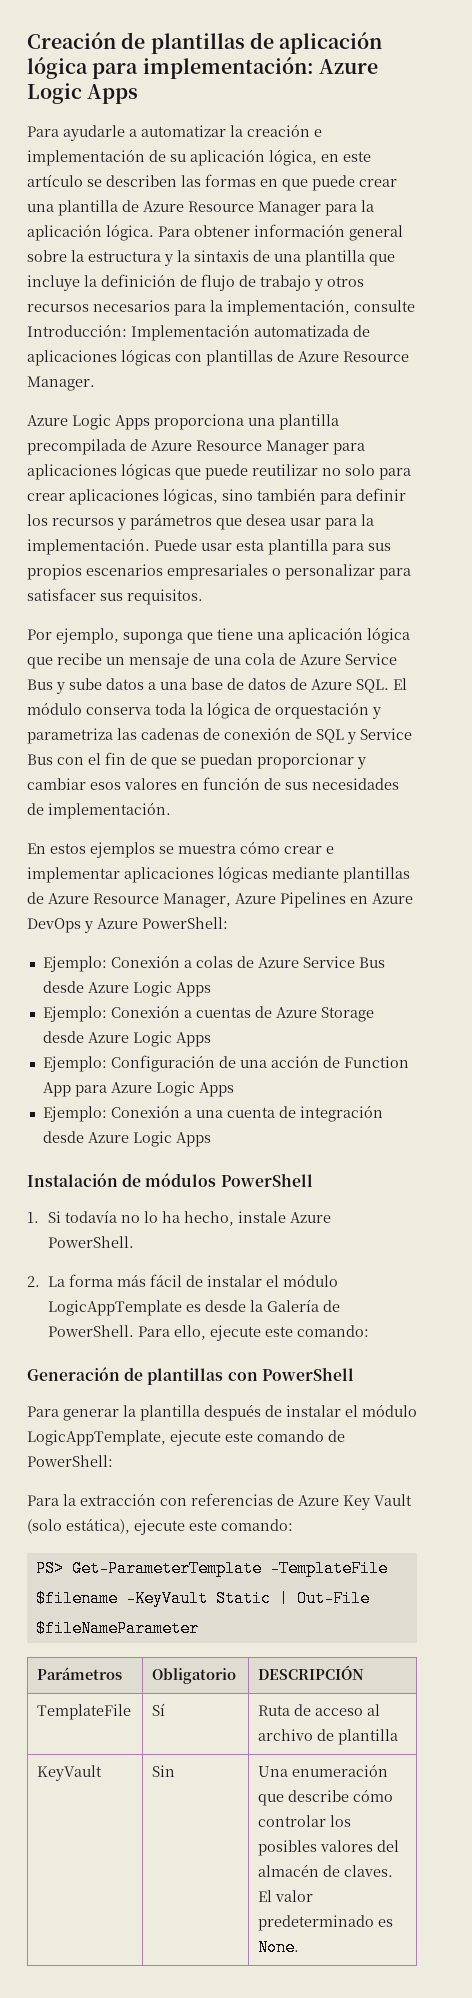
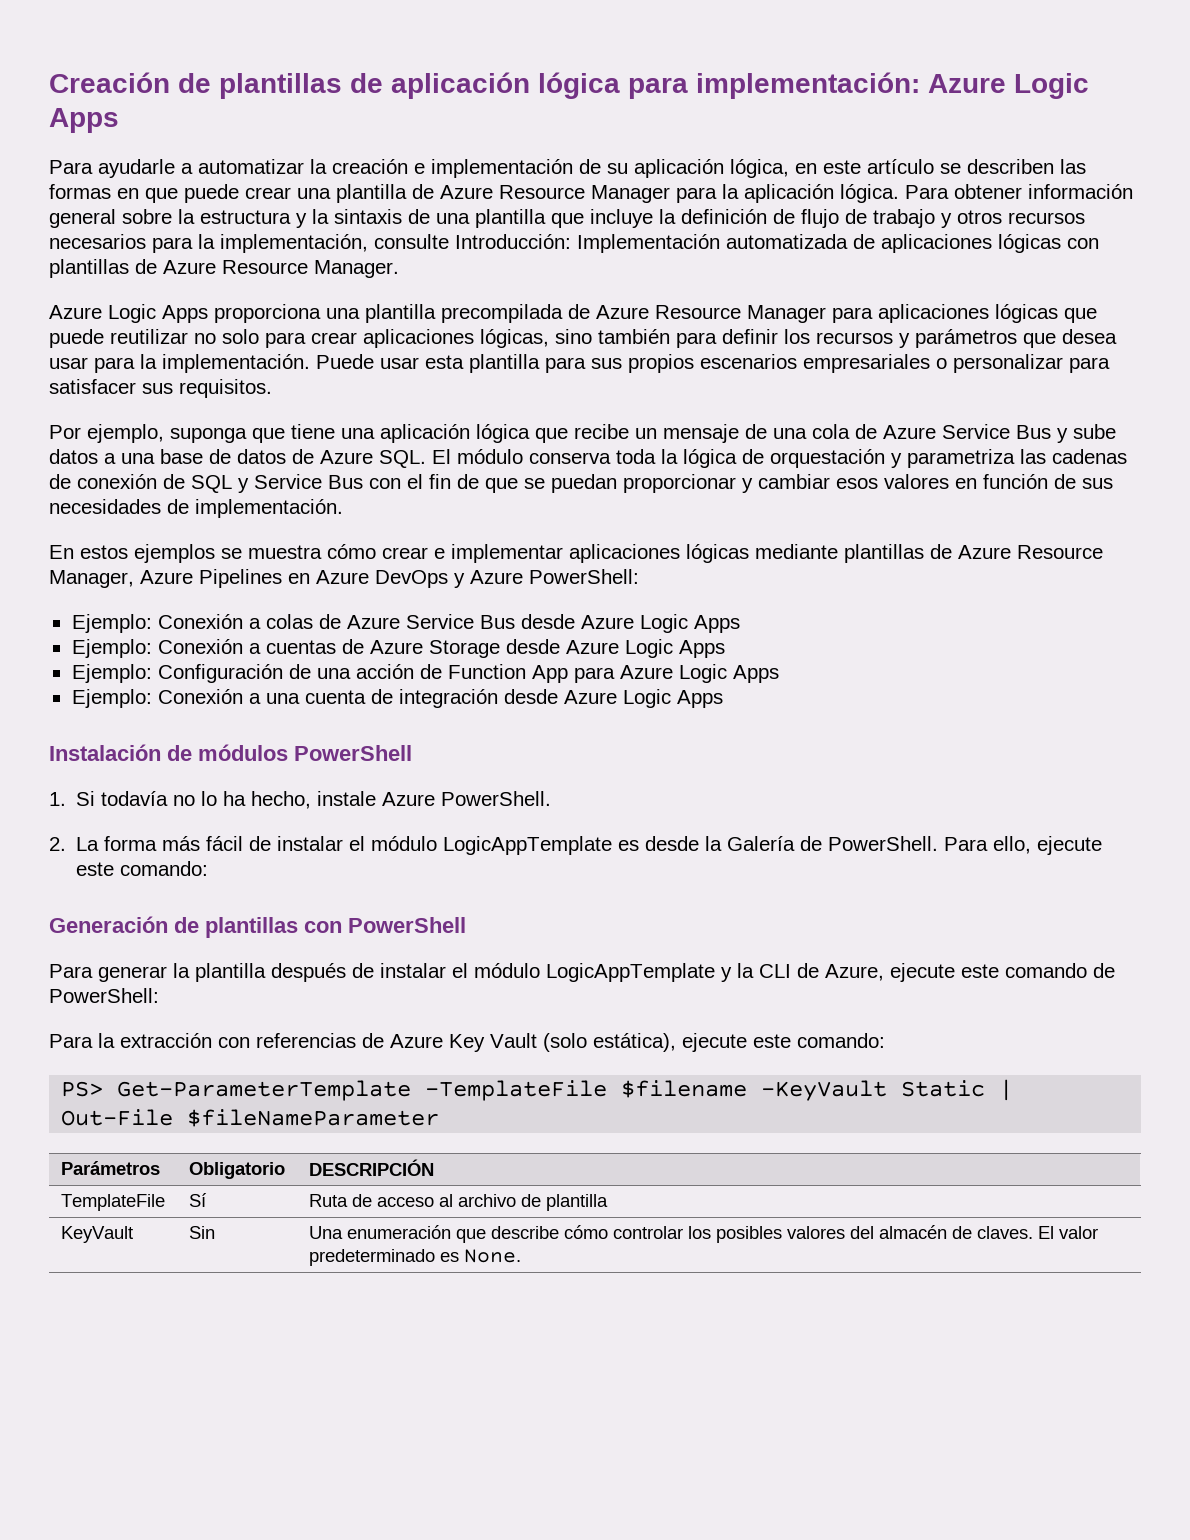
[27,1430,166,1446] LogicAppTemplate, -> [546,963,884,982] LogicAppTemplate y la CLI de Azure,

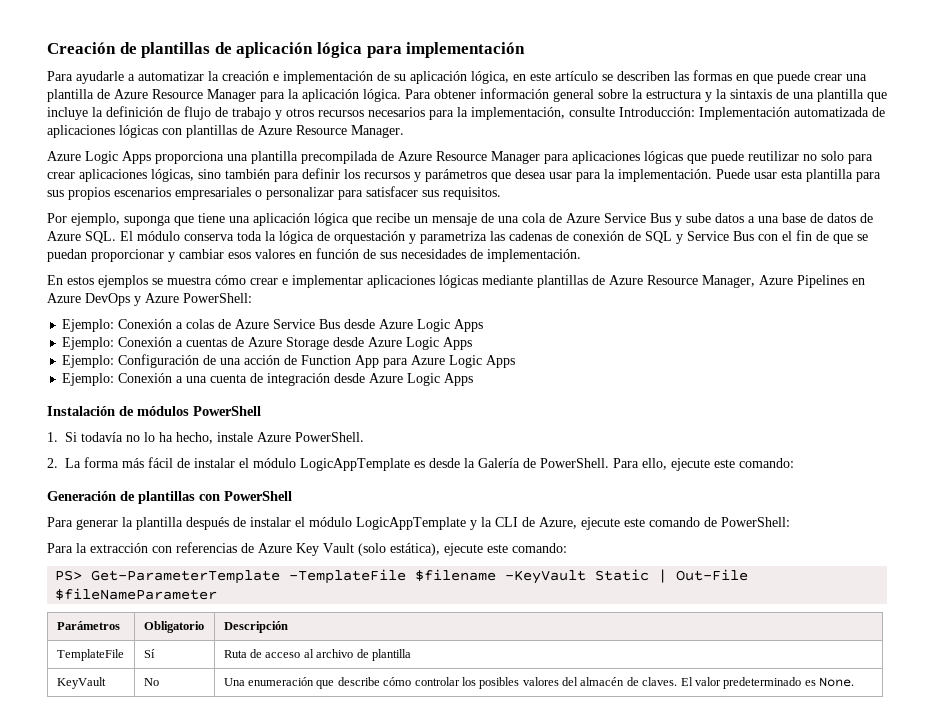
[696,72,1089,99] [49,108,119,133] implementación: Azure Logic Apps -> [406,42,526,58] implementación
[308,1159,434,1176] DESCRIPCIÓN -> [223,621,288,633] Descripción
[188,1226,215,1239] Sin -> [143,678,159,686] No

